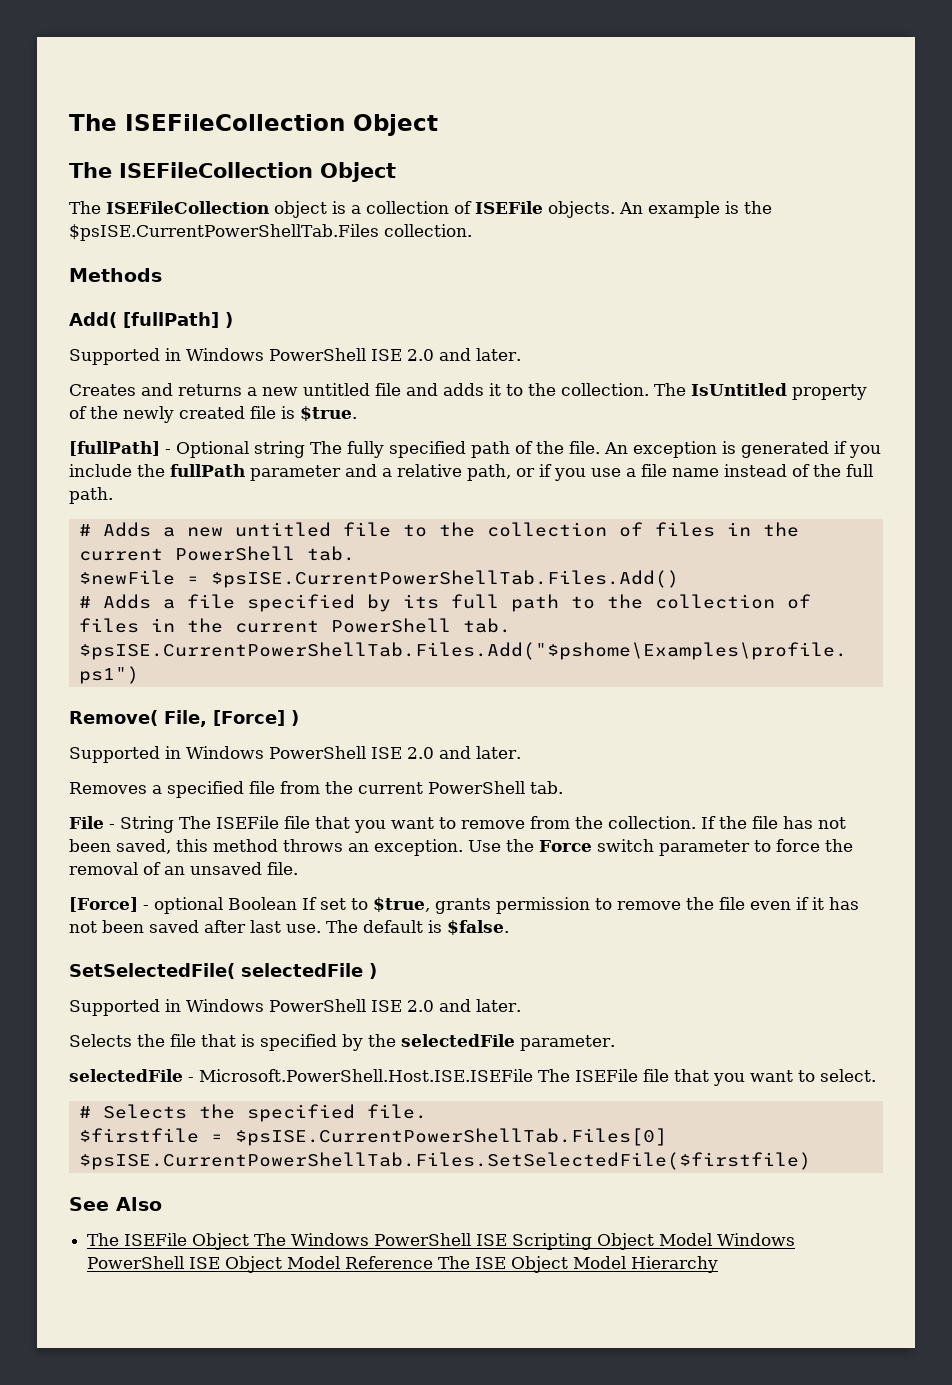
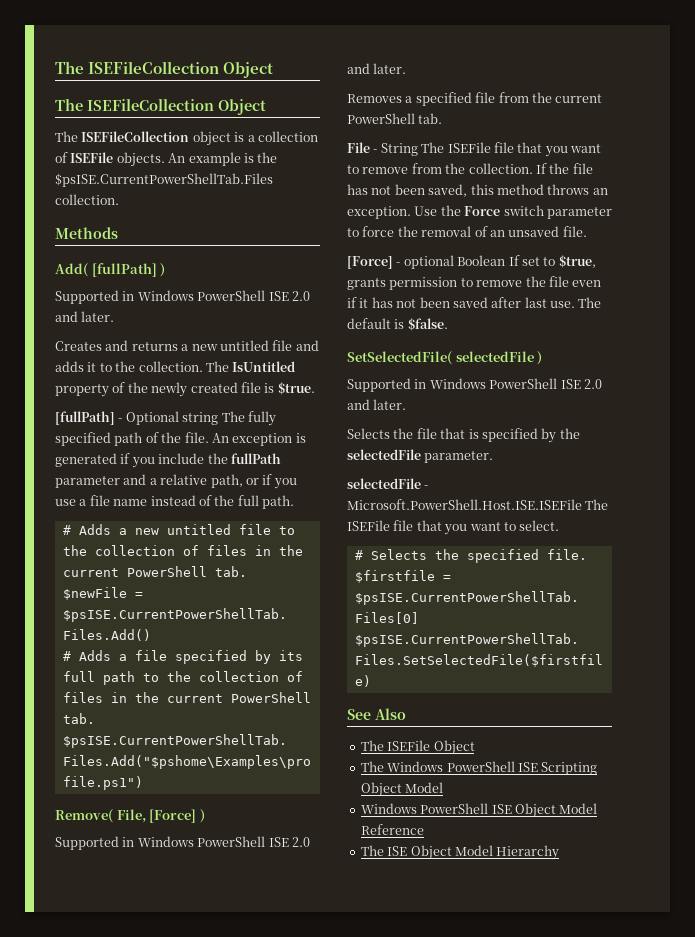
(250, 1241) none -> (475, 747) //
(713, 1239) none -> (444, 787) //
(434, 1262) none -> (424, 829) //

